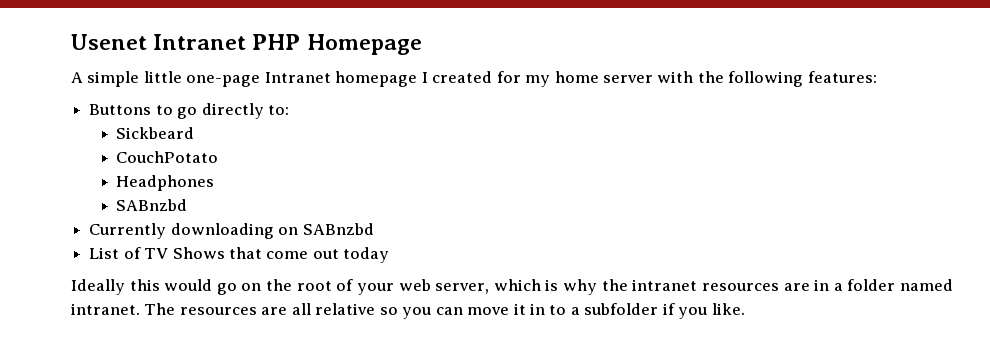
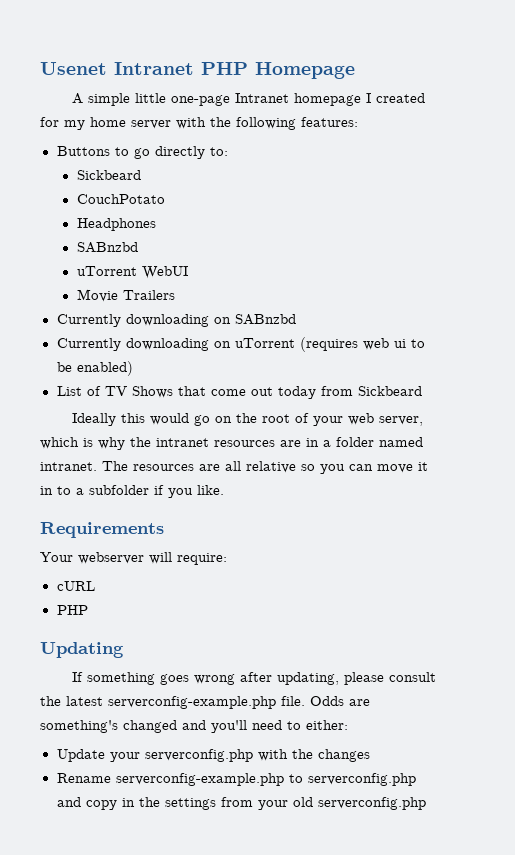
(188, 205) none -> [76,266,188,279] [76,289,175,302] // uTorrent WebUI // Movie Trailers
(374, 229) none -> [56,337,425,352] [56,361,133,376] // Currently downloading on uTorrent (requires web ui to be enabled)
(390, 255) none -> [320,386,422,396] from Sickbeard
(745, 309) none -> [40,522,164,538] [40,552,227,565] [56,581,95,591] [56,605,88,615] [40,642,124,658] [72,672,437,685] [40,696,370,709] [40,720,348,733] [56,749,370,762] [56,773,416,786] [56,797,426,810] // Requirements // Your webserver will require: // cURL // PHP // Updating // If something goes wrong after updating, please consult the latest serverconfig-example.php file. Odds are something's changed and you'll need to either: // Update your serverconfig.php with the changes // Rename serverconfig-example.php to serverconfig.php and copy in the settings from your old serverconfig.php

